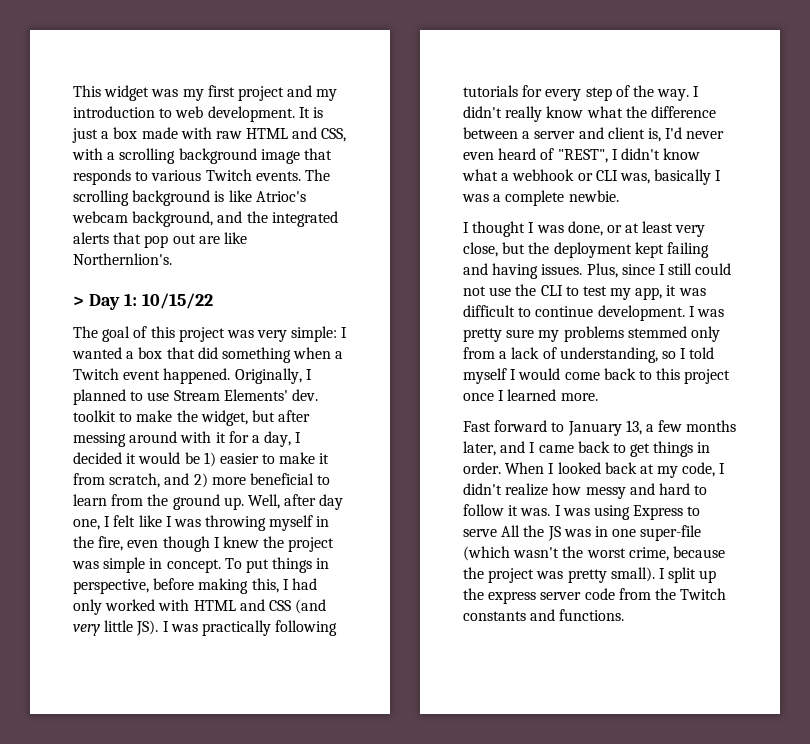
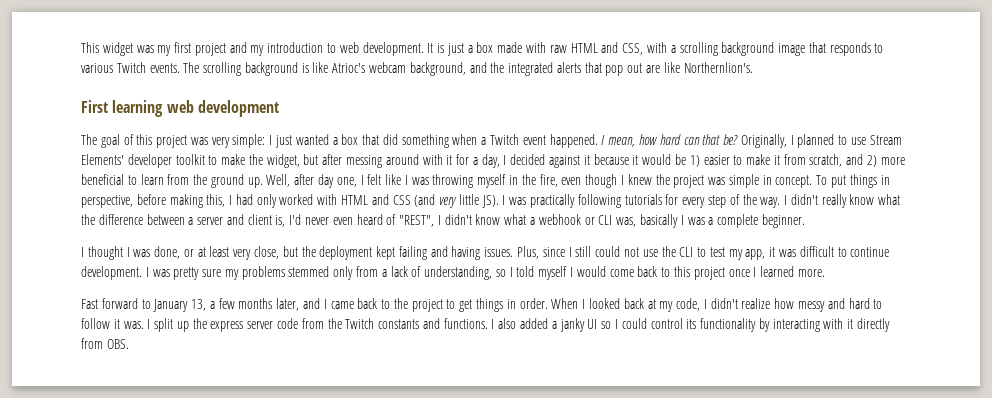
[73,293,213,310] > Day 1: 10/15/22 -> [81,100,279,117] First learning web development
(348, 332) none -> [275,135,293,148] just
(231, 376) none -> [601,134,739,147] I mean, how hard can that be?
[291,389,318,401] dev. -> [127,154,172,168] developer
(122, 458) none -> [549,154,629,168] against it because
[568,190,619,202] newbie. -> [761,214,805,228] beginner.
(626, 448) none -> [393,298,456,312] the project to
[562,505,701,520] [463,525,702,541] [463,546,725,561] [463,567,665,583] was using Express to serve All the JS was in one super-file (which wasn't the worst crime, because the project was pretty small). I -> (151, 324) none
(625, 615) none -> [491,318,890,332] [81,338,129,349] I also added a janky UI so I could control its functionality by interacting with it directly from OBS.

